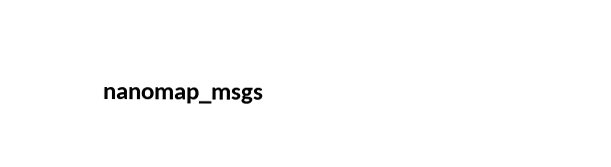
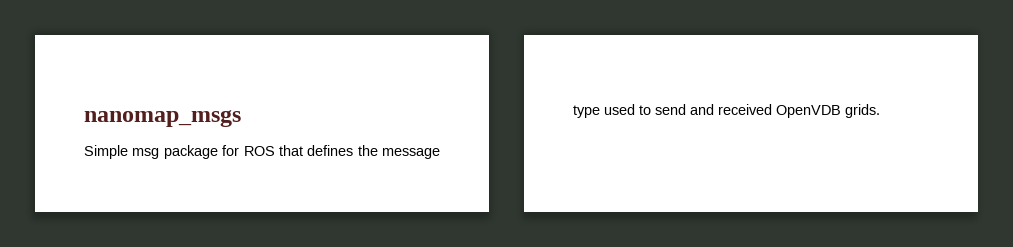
(263, 95) none -> [84,145,440,159] [573,104,880,118] // Simple msg package for ROS that defines the message type used to send and received OpenVDB grids.

